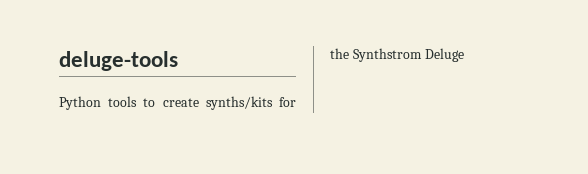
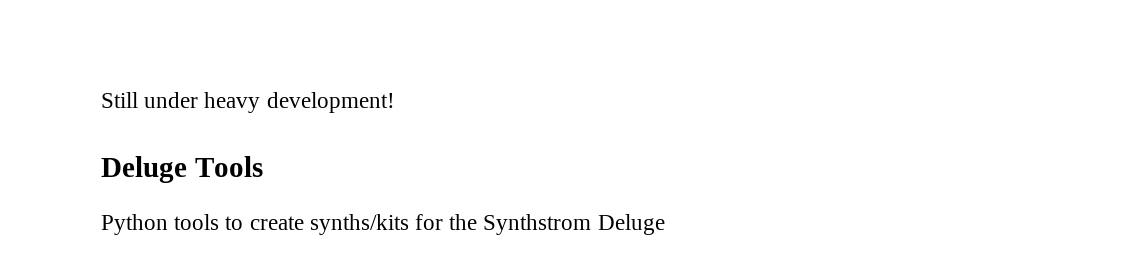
[59,51,178,71] deluge-tools -> [101,92,395,113] [101,156,263,183] Still under heavy development! // Deluge Tools

